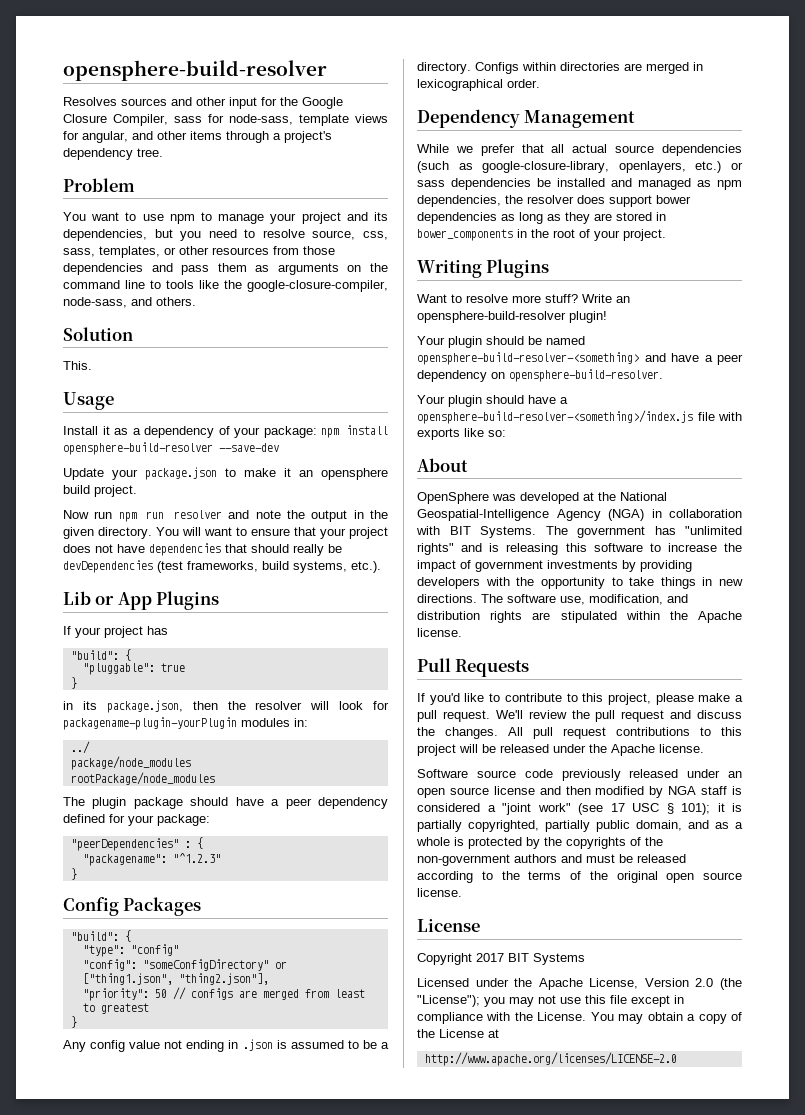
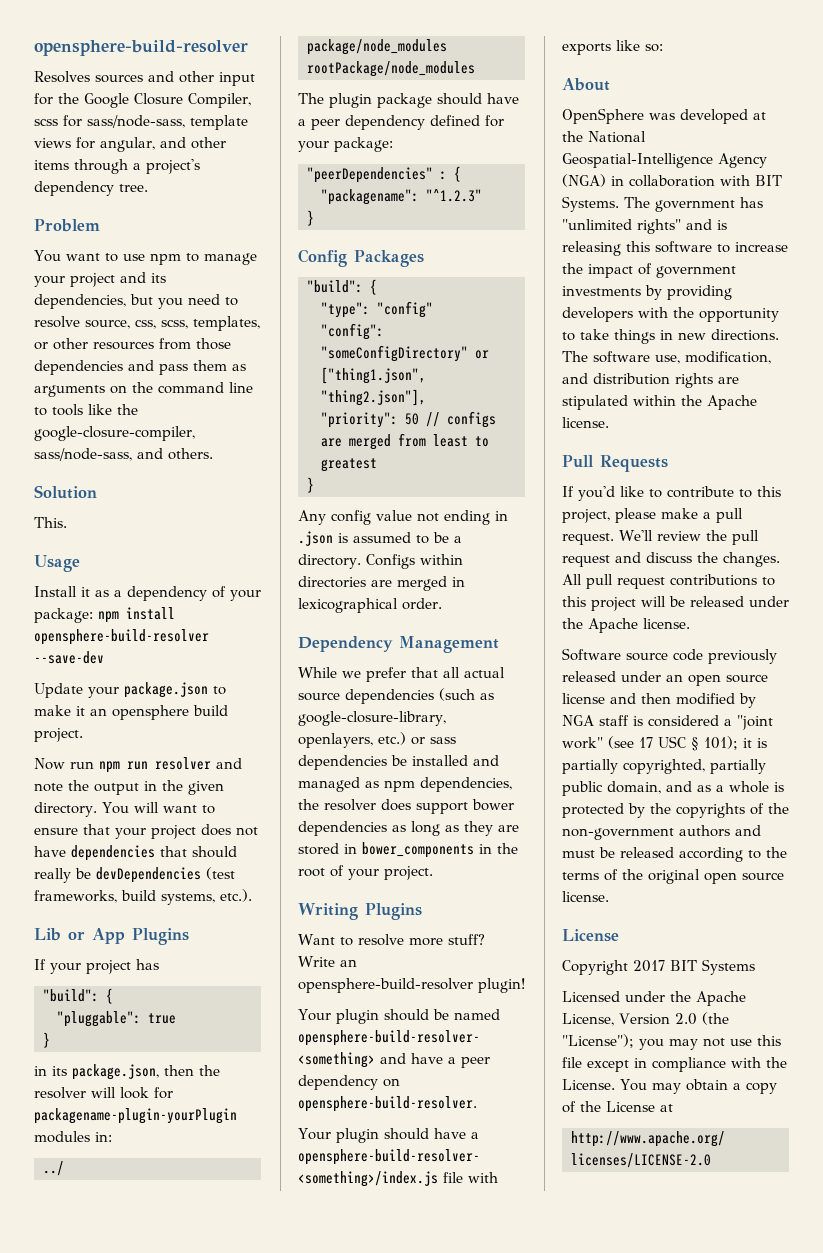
[174,114,293,125] sass for node-sass, -> [34,115,185,128] scss for sass/node-sass,
[63,248,95,257] sass, -> [161,319,188,329] scss,
[63,297,127,308] node-sass, -> [34,448,132,461] sass/node-sass,

